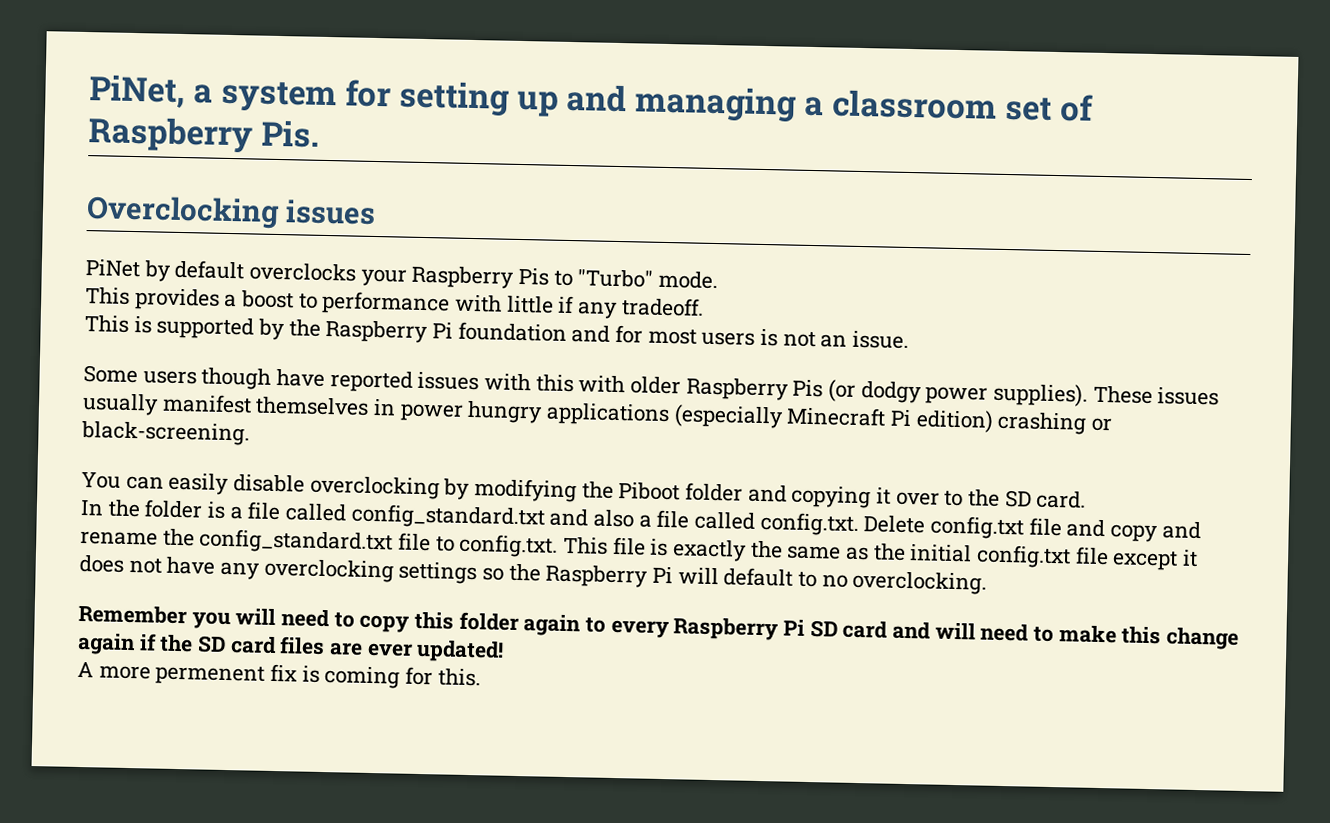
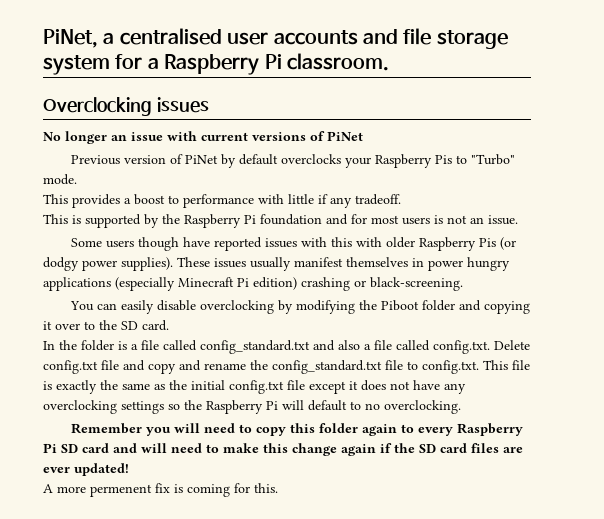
[220,79,1094,123] [88,116,319,154] [86,195,376,230] system for setting up and managing a classroom set of Raspberry Pis. // Overclocking issues // -> [119,28,508,49] [43,53,389,75] [43,97,209,116] [43,131,363,144] [71,154,184,165] centralised user accounts and file storage system for a Raspberry Pi classroom. // Overclocking issues // No longer an issue with current versions of PiNet // Previous version of

